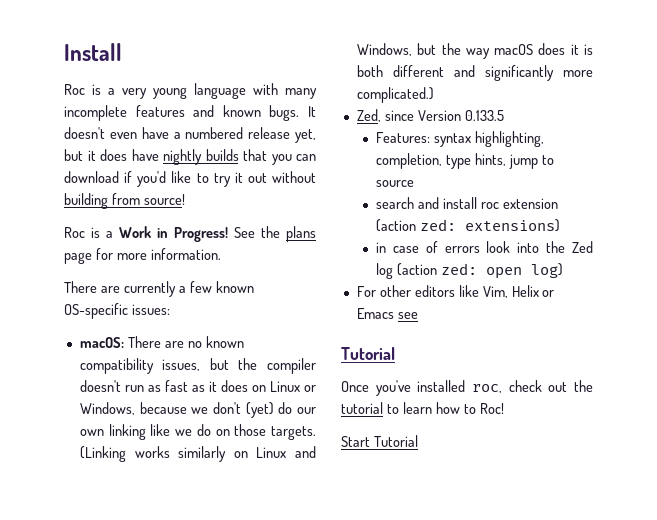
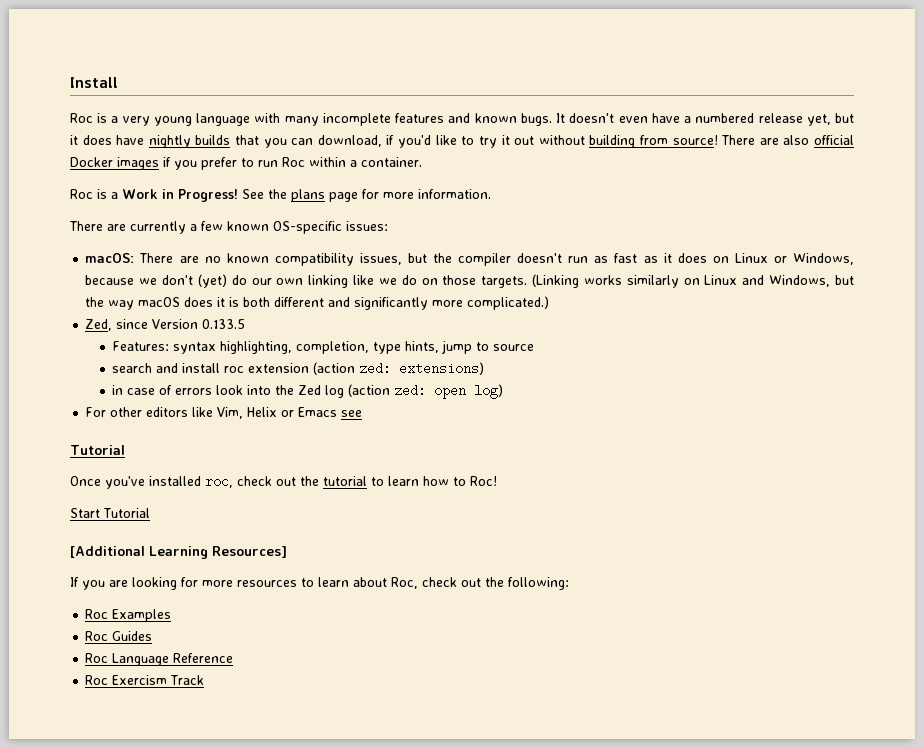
[64,171,119,183] download -> [317,135,382,147] download,
(185, 199) none -> [721,135,854,145] [70,157,422,170] There are also official Docker images if you prefer to run Roc within a container.
(418, 441) none -> [70,546,287,559] [70,577,569,590] [85,609,172,622] [85,631,153,641] [85,653,234,666] [85,675,205,685] // [Additional Learning Resources] // If you are looking for more resources to learn about Roc, check out the following: // Roc Examples // Roc Guides // Roc Language Reference // Roc Exercism Track

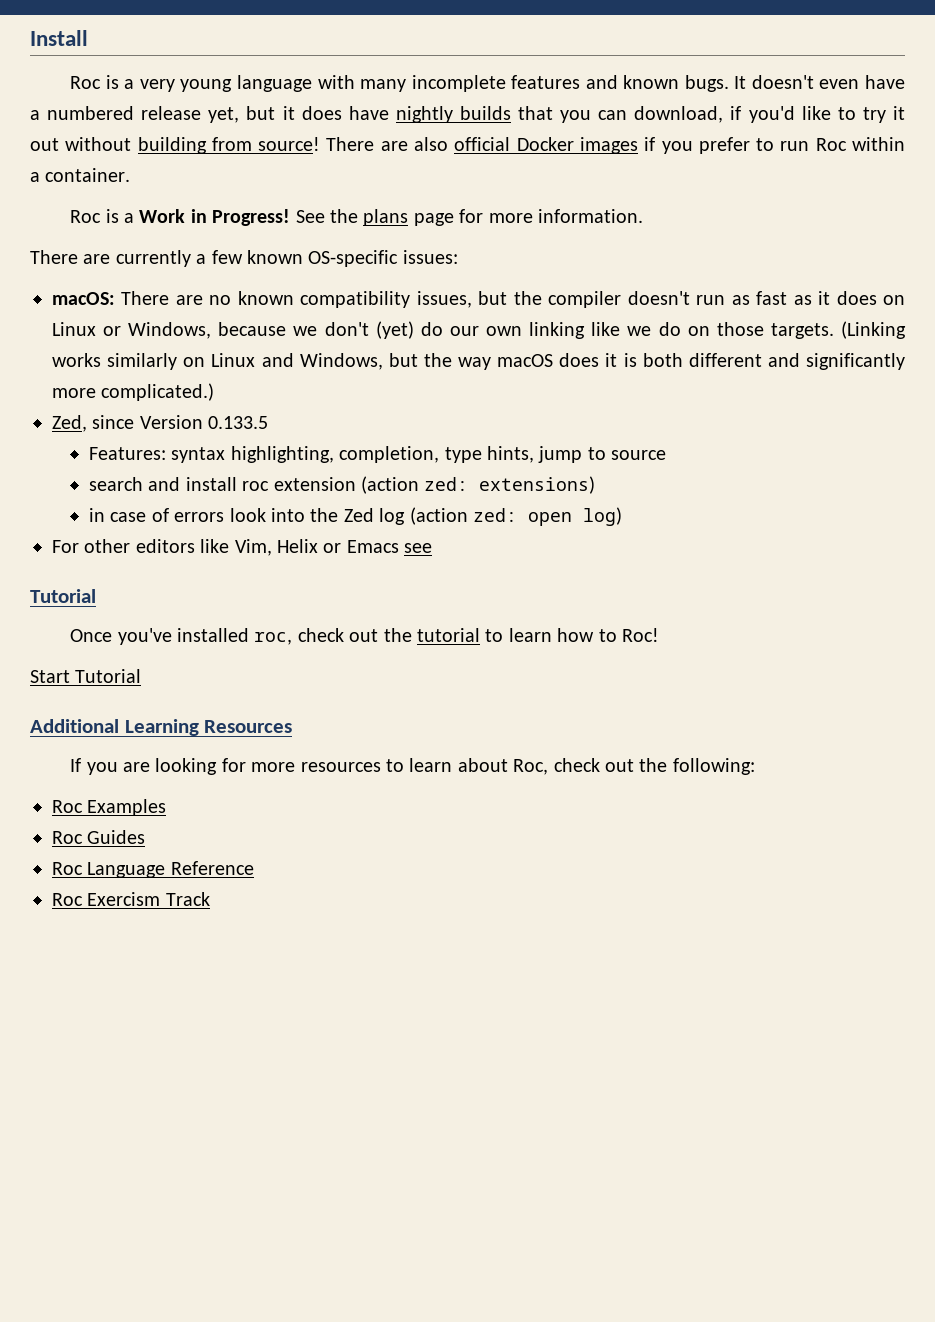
[70,546,287,559] [Additional Learning Resources] -> [30,719,293,736] Additional Learning Resources

